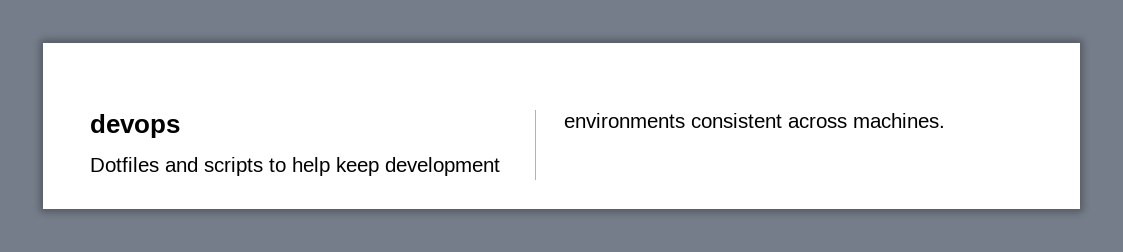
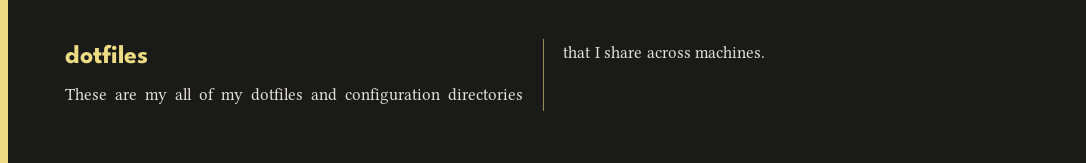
[90,114,180,138] [90,157,500,176] [564,113,782,128] devops // Dotfiles and scripts to help keep development environments consistent -> [65,44,148,64] [65,88,523,104] [563,46,643,58] dotfiles // These are my all of my dotfiles and configuration directories that I share

